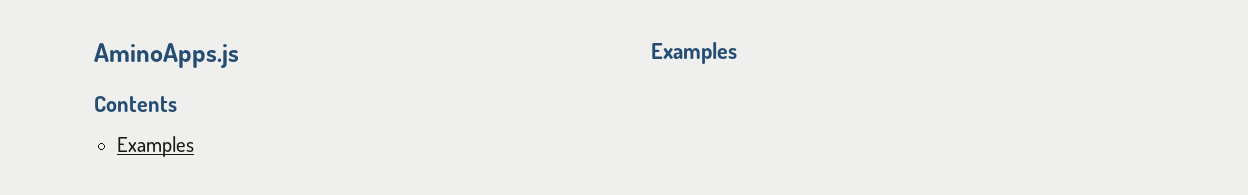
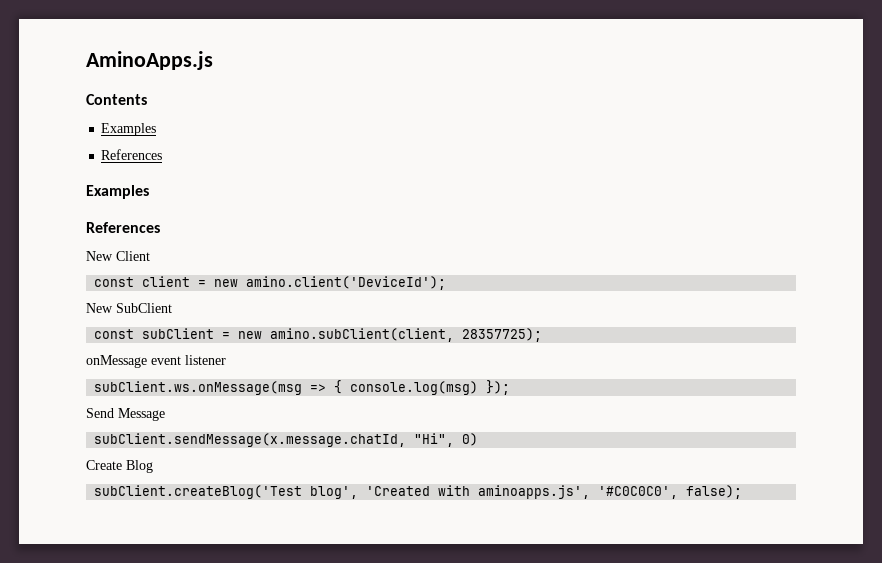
[651,42,737,64] // Examples -> [101,149,163,160] [86,185,149,199] [86,222,160,233] [86,251,150,261] [94,276,447,290] [86,303,172,313] [94,328,543,342] [86,355,226,368] [94,380,511,395] [86,408,165,421] [94,433,479,447] [86,460,153,473] [94,485,743,499] // References // Examples // References // New Client // const client = new amino.client('DeviceId'); // New SubClient // const subClient = new amino.subClient(client, 28357725); // onMessage event listener // subClient.ws.onMessage(msg => { console.log(msg) }); // Send Message // subClient.sendMessage(x.message.chatId, "Hi", 0) // Create Blog // subClient.createBlog('Test blog', 'Created with aminoapps.js', '#C0C0C0', false);

